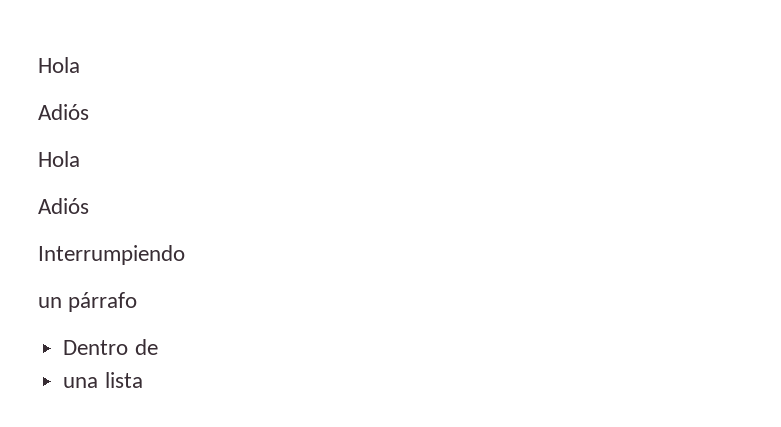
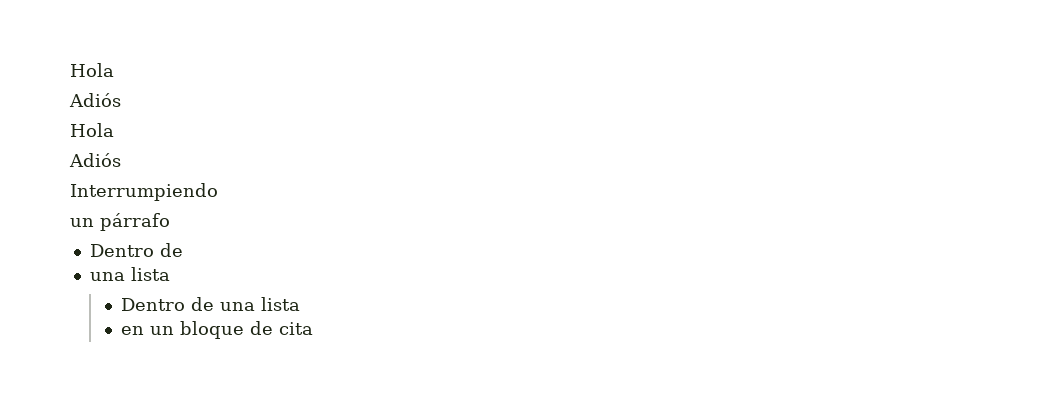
(143, 380) none -> [120,297,300,311] [120,321,313,339] // Dentro de una lista // en un bloque de cita

